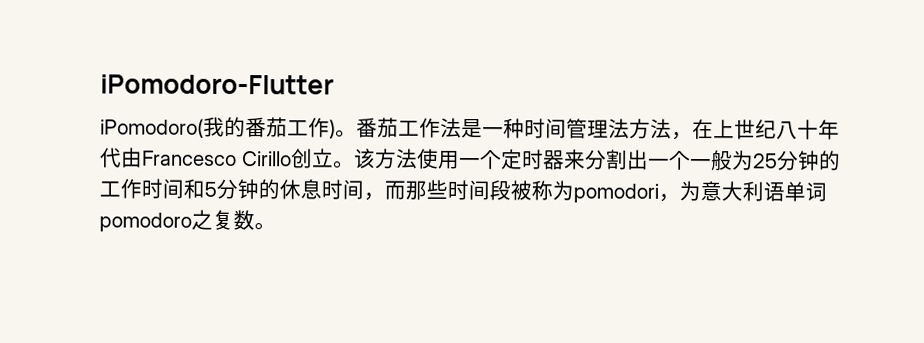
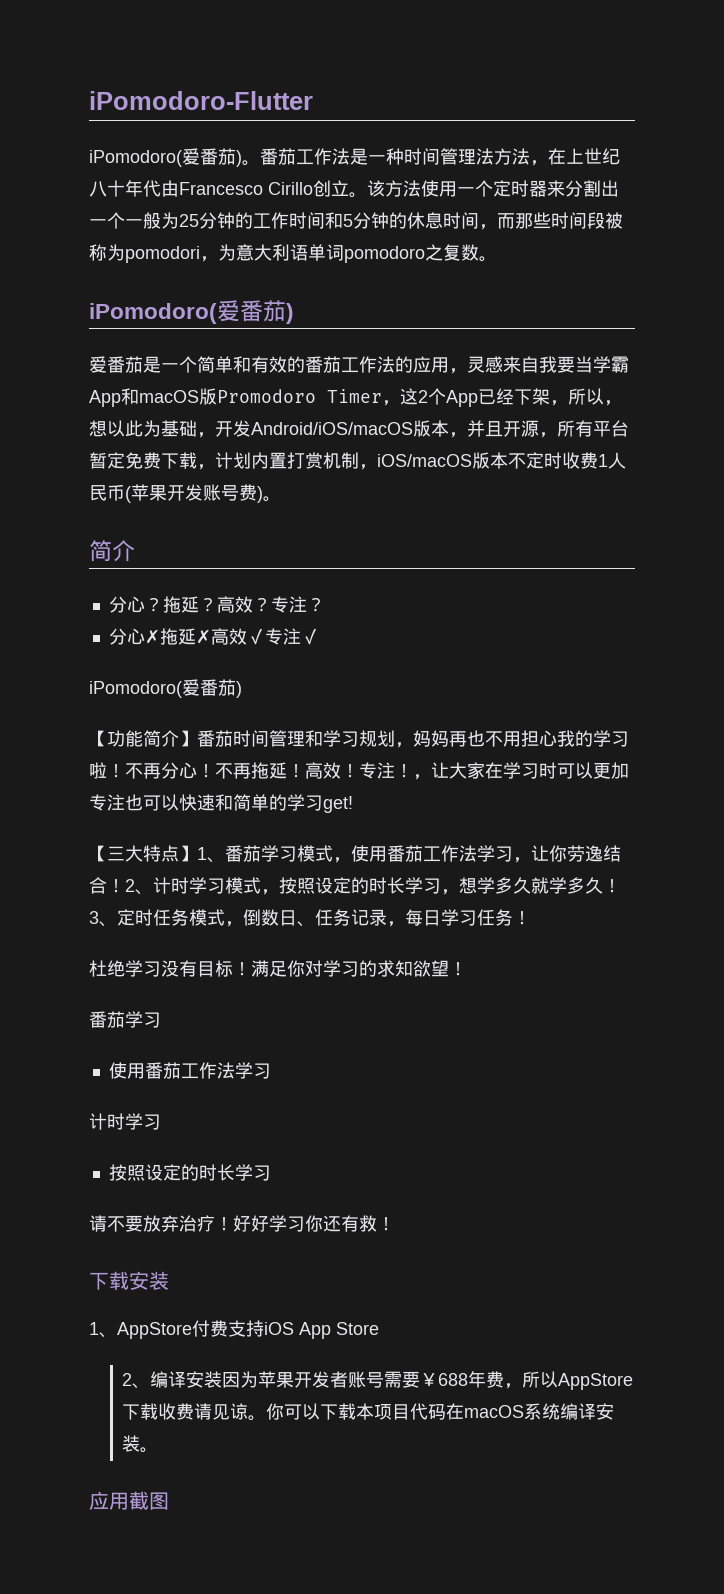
[203,116,330,138] 我的番茄工作 -> [182,148,236,165] 爱番茄
(276, 226) none -> [89,300,294,324] [89,356,629,374] [89,388,622,407] [89,420,629,438] [89,452,626,470] [89,484,281,503] [89,540,135,562] [108,596,325,613] [108,628,319,645] [89,679,242,698] [89,730,629,748] [89,762,629,780] [89,794,353,813] [89,845,621,863] [89,877,621,895] [89,909,531,927] [89,960,467,977] [89,1011,161,1028] [108,1062,271,1079] [89,1113,161,1130] [108,1164,271,1181] [89,1215,395,1232] [89,1271,169,1290] [89,1320,379,1339] [122,1371,634,1390] [122,1403,615,1421] [122,1435,159,1453] [89,1491,169,1510] // iPomodoro(爱番茄) // 爱番茄是一个简单和有效的番茄工作法的应用，灵感来自我要当学霸App和macOS版Promodoro Timer，这2个App已经下架，所以，想以此为基础，开发Android/iOS/macOS版本，并且开源，所有平台暂定免费下载，计划内置打赏机制，iOS/macOS版本不定时收费1人民币(苹果开发账号费)。 // 简介 // 分心？拖延？高效？专注？ // 分心✗拖延✗高效✓专注✓ // iPomodoro(爱番茄) // 【功能简介】番茄时间管理和学习规划，妈妈再也不用担心我的学习啦！不再分心！不再拖延！高效！专注！，让大家在学习时可以更加专注也可以快速和简单的学习get! // 【三大特点】1、番茄学习模式，使用番茄工作法学习，让你劳逸结合！2、计时学习模式，按照设定的时长学习，想学多久就学多久！3、定时任务模式，倒数日、任务记录，每日学习任务！ // 杜绝学习没有目标！满足你对学习的求知欲望！ // 番茄学习 // 使用番茄工作法学习 // 计时学习 // 按照设定的时长学习 // 请不要放弃治疗！好好学习你还有救！ // 下载安装 // 1、AppStore付费支持iOS App Store // 2、编译安装因为苹果开发者账号需要￥688年费，所以AppStore下载收费请见谅。你可以下载本项目代码在macOS系统编译安装。 // 应用截图

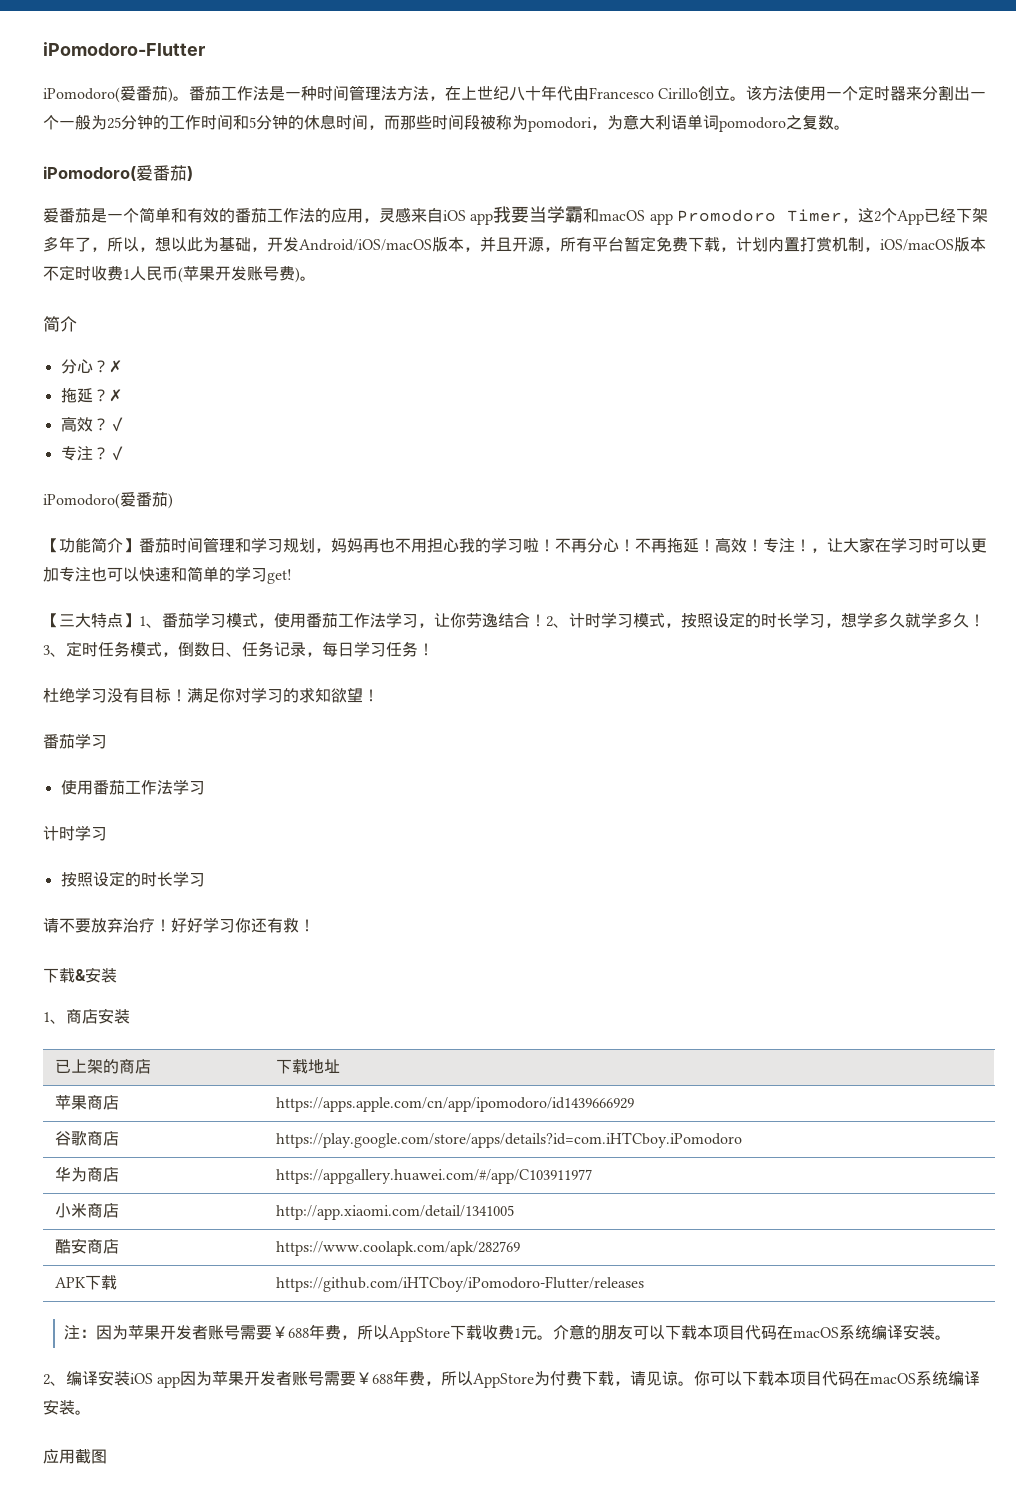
(539, 364) none -> [443,210,494,225] iOS app
[89,388,217,407] App和macOS版 -> [583,208,673,225] 和macOS app
(550, 396) none -> [43,236,91,252] 多年了
[162,596,325,613] [108,628,301,645] 拖延？高效？专注？ // 分心✗拖延✗高效✓专注 -> [108,360,122,373] [60,388,122,403] [60,416,125,432] [60,446,109,461] ✗ // 拖延？✗ // 高效？✓ // 专注？
(129, 1280) none -> [75,969,86,981] &
[117,1320,379,1339] [122,1371,223,1389] AppStore付费支持iOS App Store // 2、编译安装 -> [66,1008,130,1024] [55,1059,152,1074] [276,1059,341,1074] [55,1095,120,1110] [276,1097,635,1112] [55,1131,120,1146] [276,1132,743,1148] [55,1167,120,1182] [276,1169,593,1184] [55,1203,120,1218] [276,1205,515,1220] [55,1238,120,1254] [276,1241,521,1256] [55,1275,118,1290] [276,1276,645,1292] [63,1325,96,1340] 商店安装 // 已上架的商店 | 下载地址 // 苹果商店 | https://apps.apple.com/cn/app/ipomodoro/id1439666929 // 谷歌商店 | https://play.google.com/store/apps/details?id=com.iHTCboy.iPomodoro // 华为商店 | https://appgallery.huawei.com/#/app/C103911977 // 小米商店 | http://app.xiaomi.com/detail/1341005 // 酷安商店 | https://www.coolapk.com/apk/282769 // APK下载 | https://github.com/iHTCboy/iPomodoro-Flutter/releases // 注：
(195, 1411) none -> [513,1324,951,1340] [43,1370,631,1388] 1元。介意的朋友可以下载本项目代码在macOS系统编译安装。 // 2、编译安装iOS app因为苹果开发者账号需要￥688年费，所以AppStore为付费下载，

